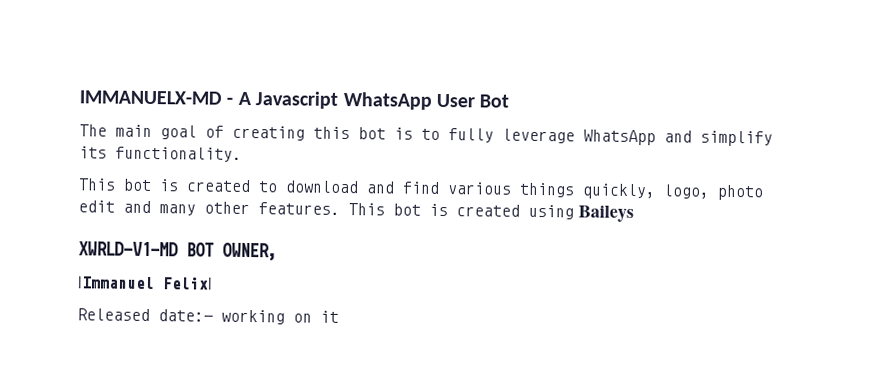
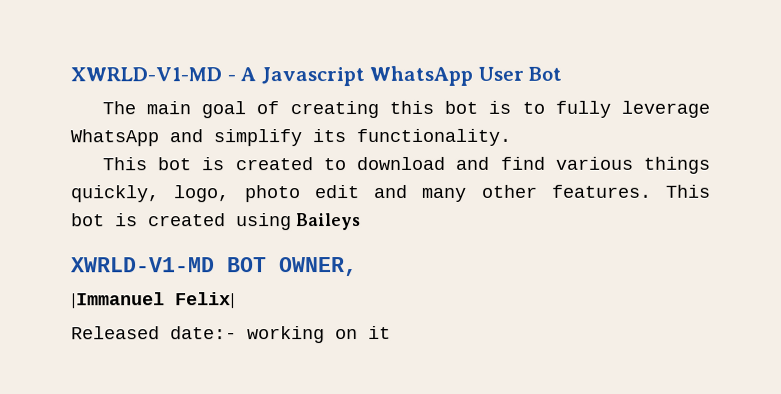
[79,90,222,105] IMMANUELX-MD -> [70,67,222,82] XWRLD-V1-MD

